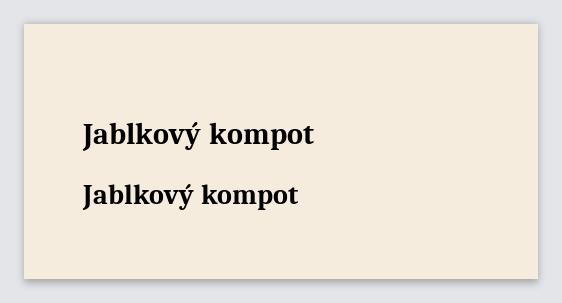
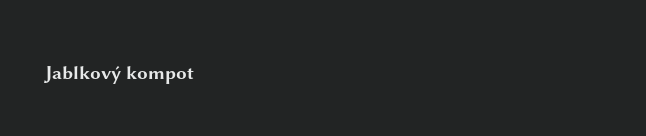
[82,122,315,151] [82,184,300,211] Jablkový kompot // Jablkový kompot -> [44,66,195,84] Jablkový kompot

